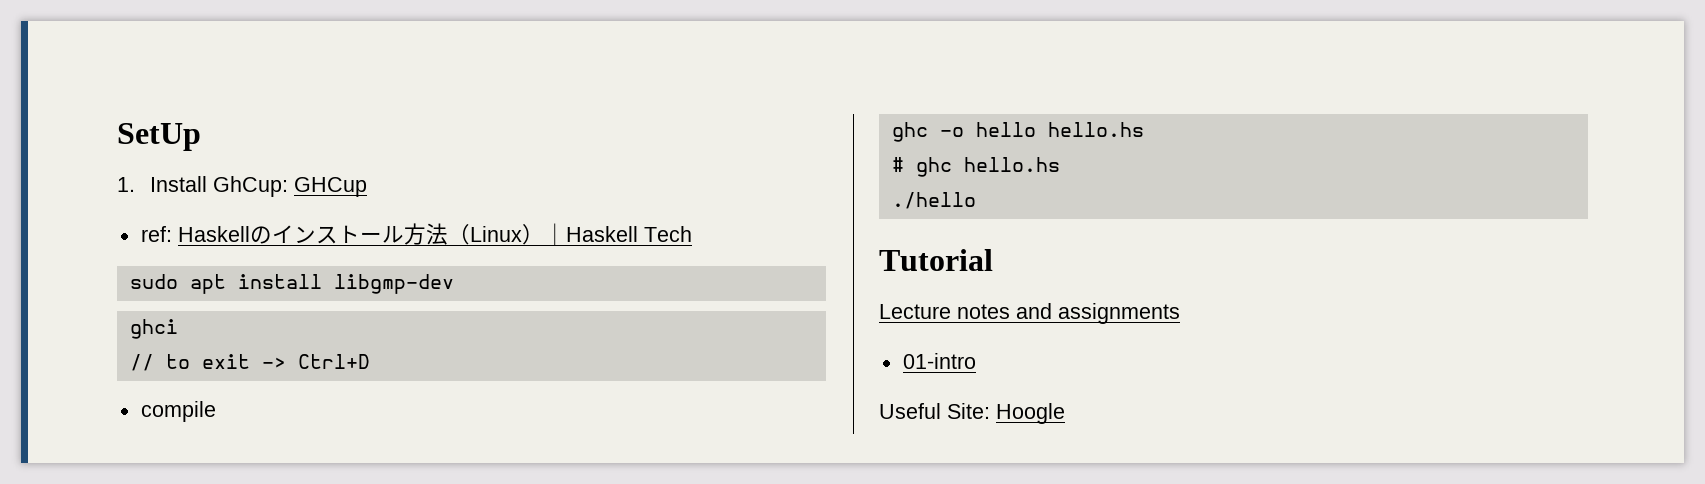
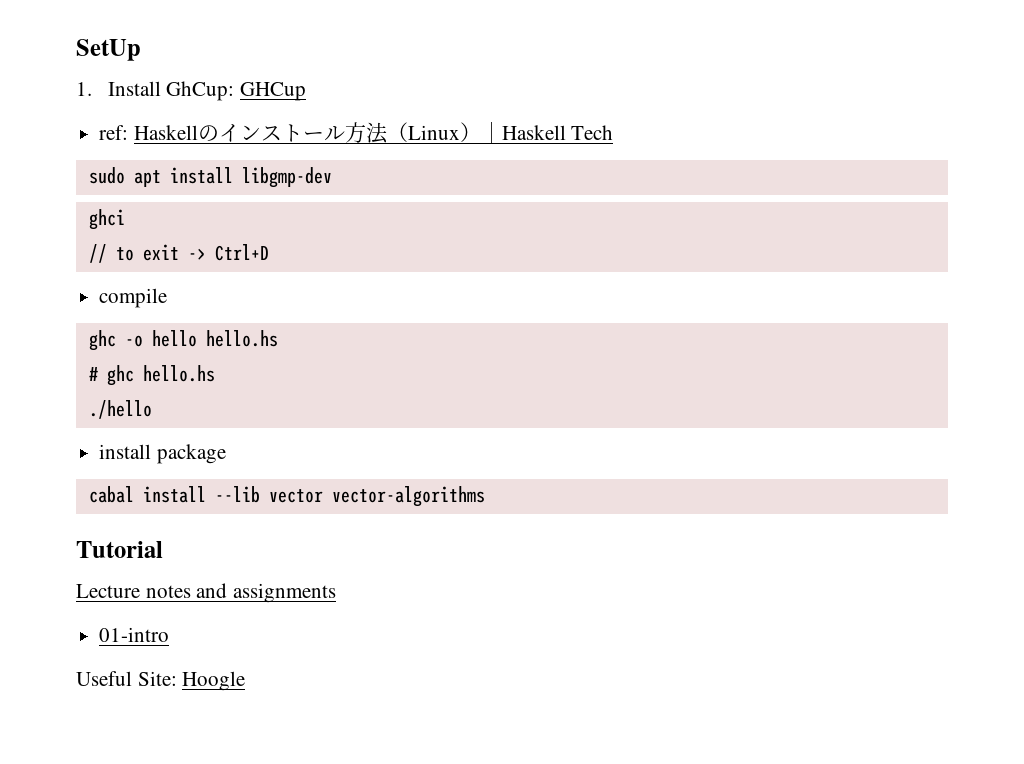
(976, 200) none -> [99,444,226,464] [88,486,485,507] // install package // cabal install --lib vector vector-algorithms

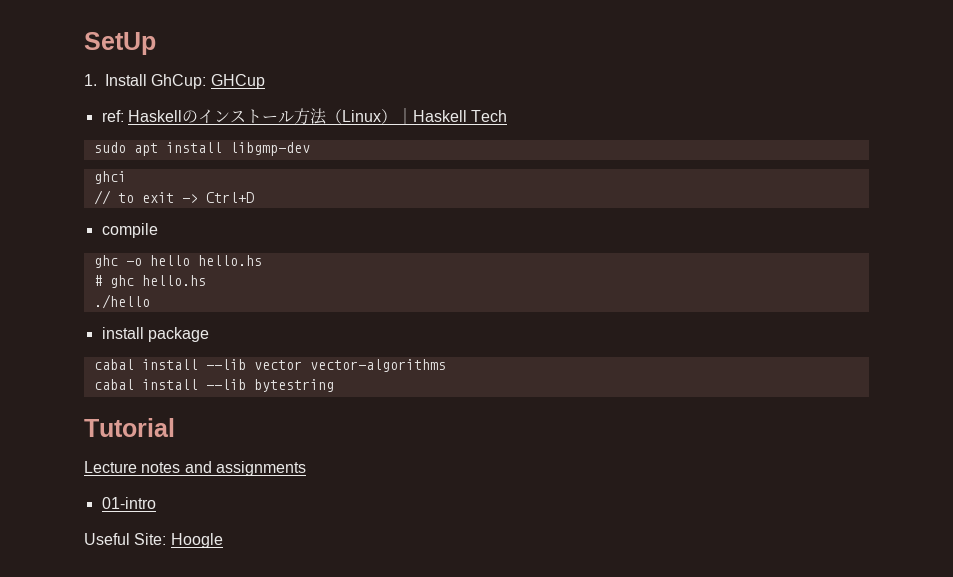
(485, 496) none -> [93,379,334,392] // cabal install --lib bytestring

